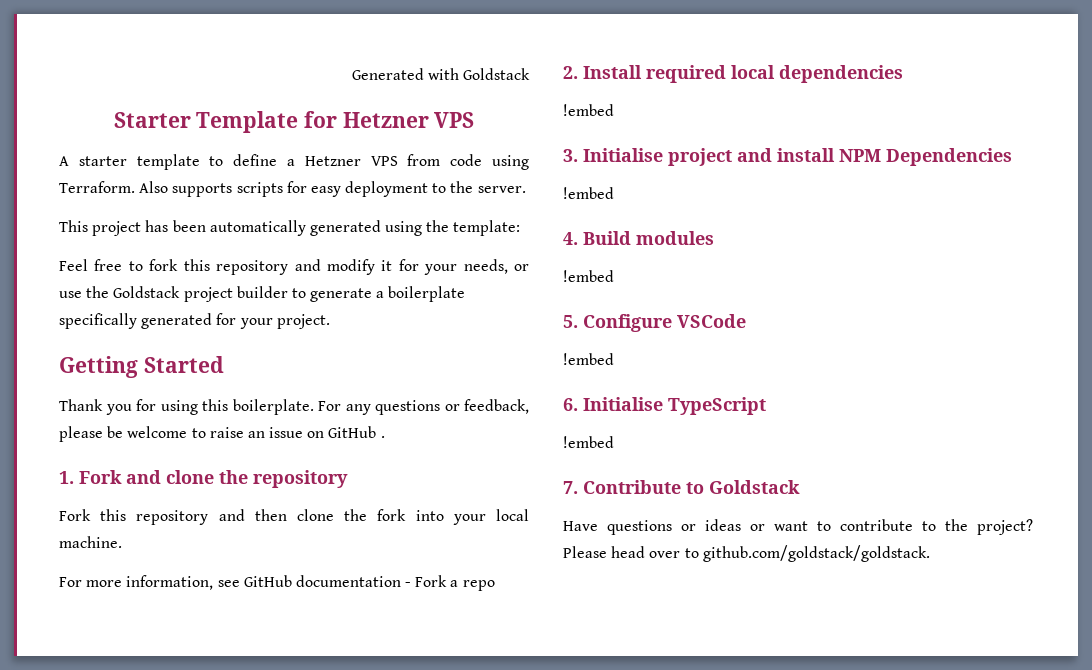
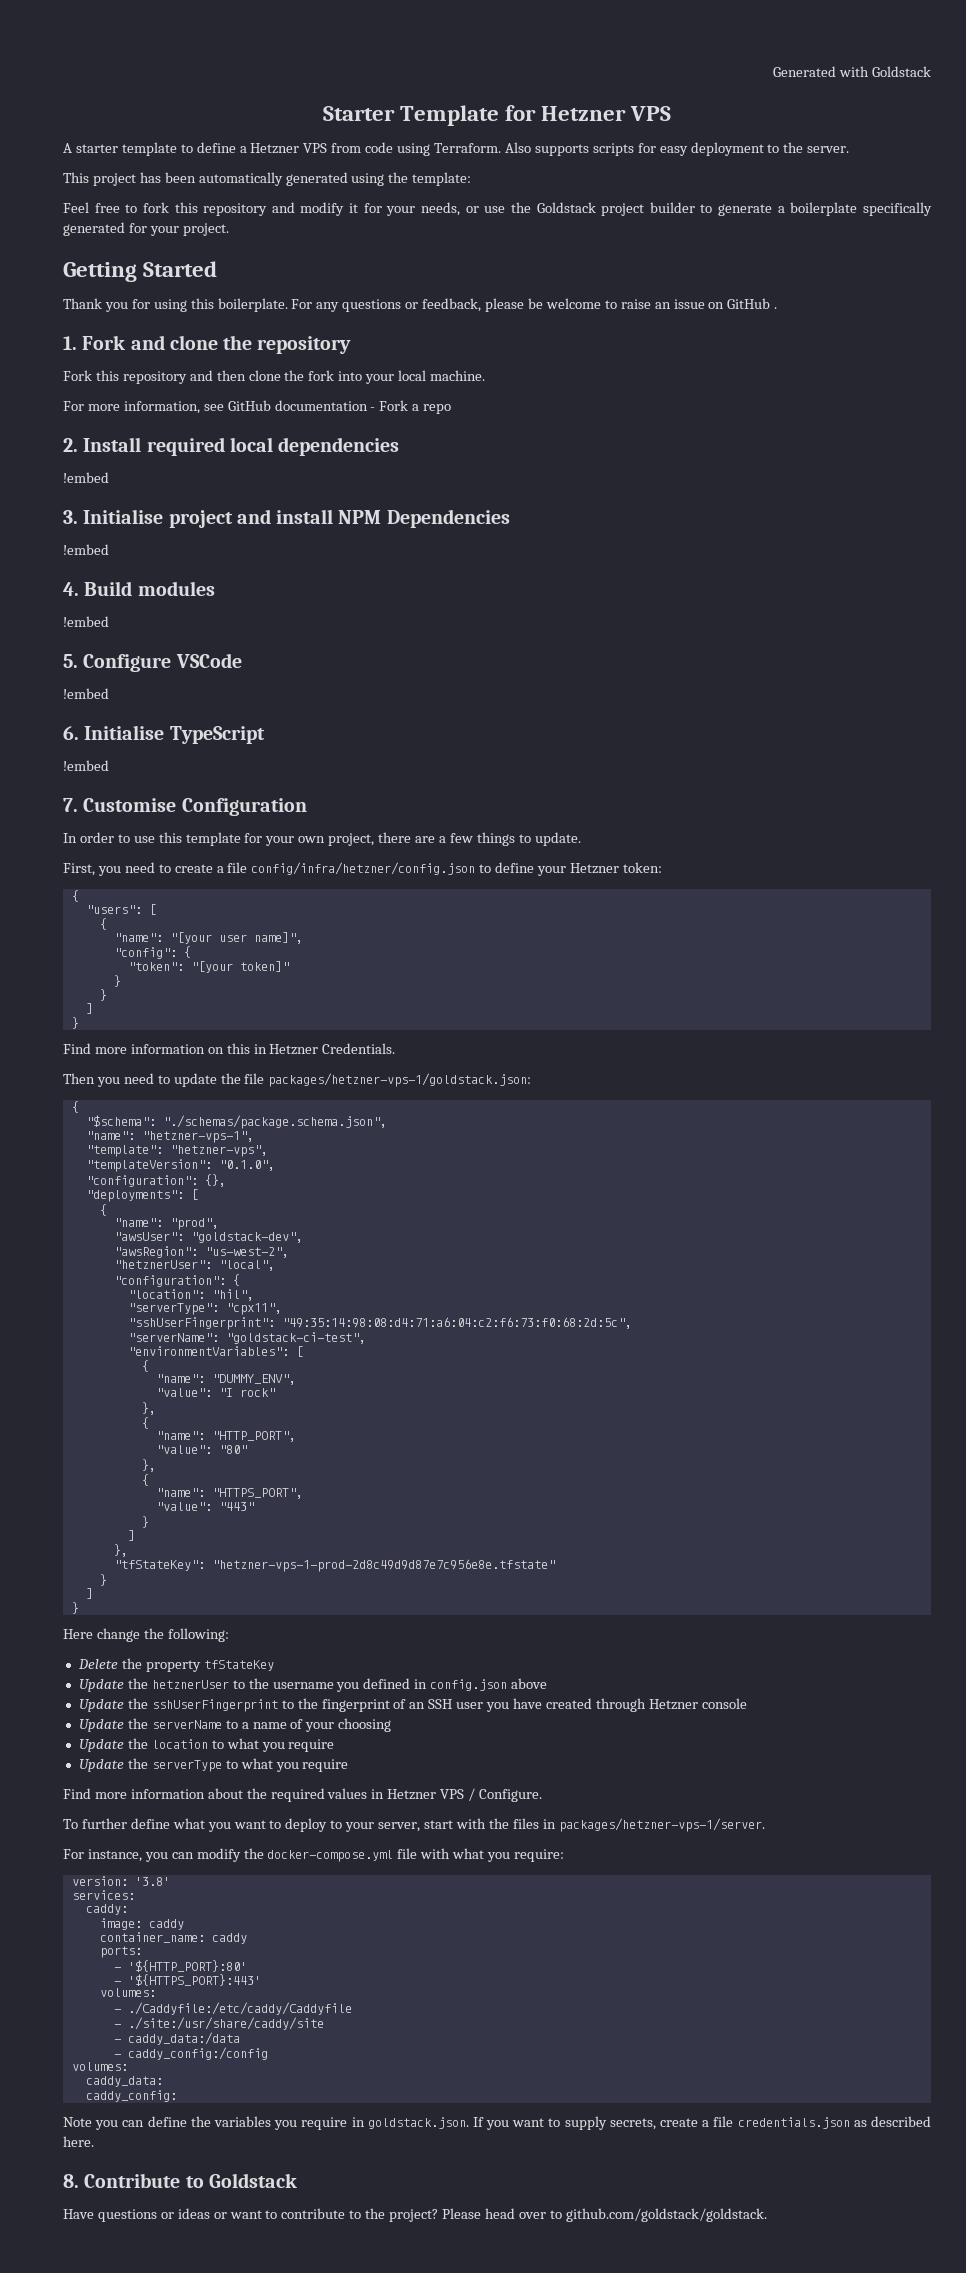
(578, 487) none -> [83,798,307,816] [63,832,581,846] [63,862,662,876] [71,890,79,902] [85,904,156,915] [99,918,107,930] [113,932,303,944] [113,946,191,959] [127,961,289,973] [113,975,121,987] [99,989,107,1001] [85,1003,93,1014] [71,1017,79,1029] [63,1043,396,1055] [63,1073,532,1087] [71,1101,79,1113] [85,1115,387,1129] [85,1131,254,1143] [85,1145,268,1157] [85,1159,275,1172] [85,1174,226,1187] [85,1189,198,1202] [99,1204,107,1216] [113,1218,219,1230] [113,1232,303,1243] [113,1246,289,1258] [113,1260,275,1271] [113,1274,240,1287] [127,1289,254,1301] [127,1303,282,1315] [127,1317,632,1330] [127,1332,366,1344] [127,1346,303,1357] [141,1360,149,1372] [155,1374,296,1385] [155,1388,275,1397] [141,1402,156,1415] [141,1417,149,1429] [155,1431,296,1442] [155,1445,247,1454] [141,1459,156,1472] [141,1474,149,1486] [155,1488,303,1499] [155,1502,254,1511] [141,1516,149,1528] [127,1530,135,1541] [113,1544,128,1557] [113,1559,555,1572] [99,1574,107,1586] [85,1588,93,1599] [71,1602,79,1614] [63,1628,229,1642] [77,1658,274,1672] [78,1678,548,1692] [78,1698,747,1712] [78,1718,392,1732] [78,1738,335,1752] [78,1758,349,1772] [63,1788,543,1802] [63,1818,765,1832] [63,1848,565,1862] [71,1876,170,1886] [71,1890,135,1900] [85,1904,128,1915] [99,1918,184,1930] [99,1932,247,1944] [99,1946,142,1958] [113,1960,247,1972] [113,1974,261,1986] [99,1988,156,1997] [113,2002,352,2015] [113,2017,324,2030] [113,2032,240,2045] [113,2047,268,2060] [71,2062,128,2071] [85,2076,163,2087] [85,2090,177,2102] [63,2116,931,2130] [63,2136,94,2147] [63,2174,79,2188] Customise Configuration // In order to use this template for your own project, there are a few things to update. // First, you need to create a file config/infra/hetzner/config.json to define your Hetzner token: // { // "users": [ // { // "name": "[your user name]", // "config": { // "token": "[your token]" // } // } // ] // } // Find more information on this in Hetzner Credentials. // Then you need to update the file packages/hetzner-vps-1/goldstack.json: // { // "$schema": "./schemas/package.schema.json", // "name": "hetzner-vps-1", // "template": "hetzner-vps", // "templateVersion": "0.1.0", // "configuration": {}, // "deployments": [ // { // "name": "prod", // "awsUser": "goldstack-dev", // "awsRegion": "us-west-2", // "hetznerUser": "local", // "configuration": { // "location": "hil", // "serverType": "cpx11", // "sshUserFingerprint": "49:35:14:98:08:d4:71:a6:04:c2:f6:73:f0:68:2d:5c", // "serverName": "goldstack-ci-test", // "environmentVariables": [ // { // "name": "DUMMY_ENV", // "value": "I rock" // }, // { // "name": "HTTP_PORT", // "value": "80" // }, // { // "name": "HTTPS_PORT", // "value": "443" // } // ] // }, // "tfStateKey": "hetzner-vps-1-prod-2d8c49d9d87e7c956e8e.tfstate" // } // ] // } // Here change the following: // Delete the property tfStateKey // Update the hetznerUser to the username you defined in config.json above // Update the sshUserFingerprint to the fingerprint of an SSH user you have created through Hetzner console // Update the serverName to a name of your choosing // Update the location to what you require // Update the serverType to what you require // Find more information about the required values in Hetzner VPS / Configure. // To further define what you want to deploy to your server, start with the files in packages/hetzner-vps-1/server. // For instance, you can modify the docker-compose.yml file with what you require: // version: '3.8' // services: // caddy: // image: caddy // container_name: caddy // ports: // - '${HTTP_PORT}:80' // - '${HTTPS_PORT}:443' // volumes: // - ./Caddyfile:/etc/caddy/Caddyfile // - ./site:/usr/share/caddy/site // - caddy_data:/data // - caddy_config:/config // volumes: // caddy_data: // caddy_config: // Note you can define the variables you require in goldstack.json. If you want to supply secrets, create a file credentials.json as described here. // 8.

